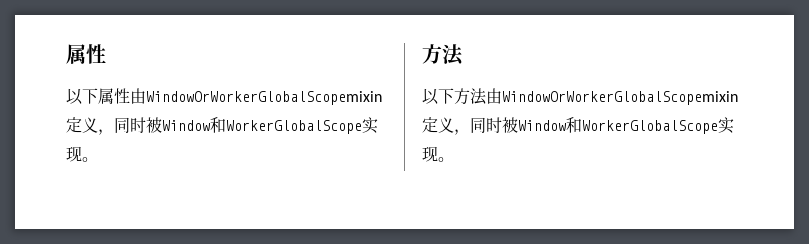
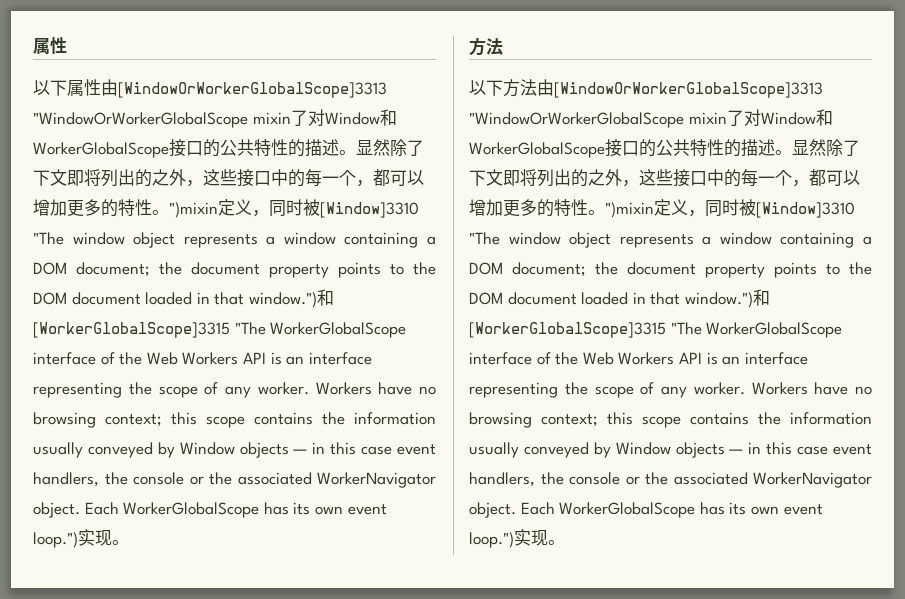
[146,91,382,105] [66,117,362,135] WindowOrWorkerGlobalScopemixin定义，同时被Window和WorkerGlobalScope -> [118,82,387,98] [33,109,397,128] [33,139,424,158] [33,169,424,187] [33,199,419,218] [33,232,436,248] [33,262,436,278] [33,289,334,308] [33,322,407,338] [33,352,372,365] [33,382,436,398] [33,412,436,428] [33,442,437,458] [33,472,436,488] [33,502,387,518] [33,532,78,548] [WindowOrWorkerGlobalScope]3313 "WindowOrWorkerGlobalScope mixin了对Window和WorkerGlobalScope接口的公共特性的描述。显然除了下文即将列出的之外，这些接口中的每一个，都可以增加更多的特性。")mixin定义，同时被[Window]3310 "The window object represents a window containing a DOM document; the document property points to the DOM document loaded in that window.")和[WorkerGlobalScope]3315 "The WorkerGlobalScope interface of the Web Workers API is an interface representing the scope of any worker. Workers have no browsing context; this scope contains the information usually conveyed by Window objects — in this case event handlers, the console or the associated WorkerNavigator object. Each WorkerGlobalScope has its own event loop.")
[502,91,738,105] [422,117,718,135] WindowOrWorkerGlobalScopemixin定义，同时被Window和WorkerGlobalScope -> [554,82,823,98] [469,109,833,128] [469,139,860,158] [469,169,860,187] [469,199,855,218] [469,232,872,248] [469,262,872,278] [469,289,770,308] [469,322,843,338] [469,352,808,365] [469,382,872,398] [469,412,872,428] [469,442,873,458] [469,472,872,488] [469,502,823,518] [469,532,514,548] [WindowOrWorkerGlobalScope]3313 "WindowOrWorkerGlobalScope mixin了对Window和WorkerGlobalScope接口的公共特性的描述。显然除了下文即将列出的之外，这些接口中的每一个，都可以增加更多的特性。")mixin定义，同时被[Window]3310 "The window object represents a window containing a DOM document; the document property points to the DOM document loaded in that window.")和[WorkerGlobalScope]3315 "The WorkerGlobalScope interface of the Web Workers API is an interface representing the scope of any worker. Workers have no browsing context; this scope contains the information usually conveyed by Window objects — in this case event handlers, the console or the associated WorkerNavigator object. Each WorkerGlobalScope has its own event loop.")

